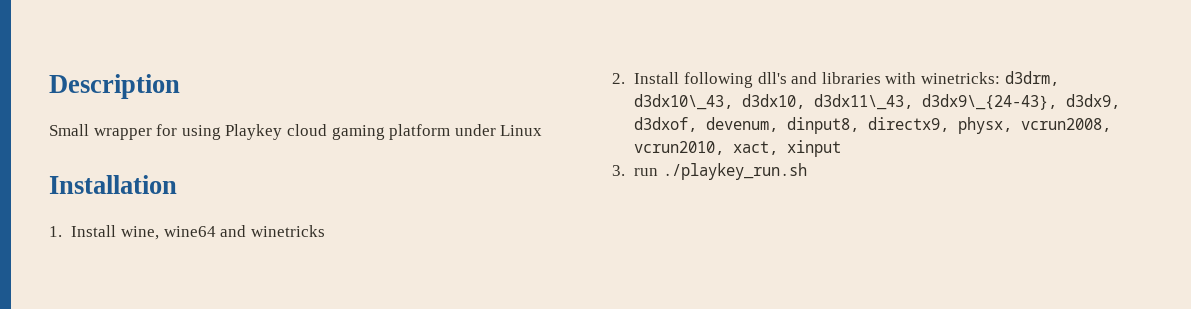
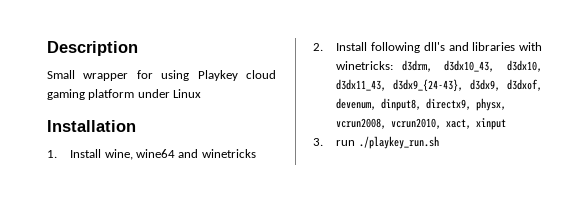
[634,94,1058,110] d3dx10\_43, d3dx10, d3dx11\_43, d3dx9\_{24-43}, -> [444,60,542,72] [336,79,464,92] d3dx10_43, d3dx10, d3dx11_43, d3dx9_{24-43},

